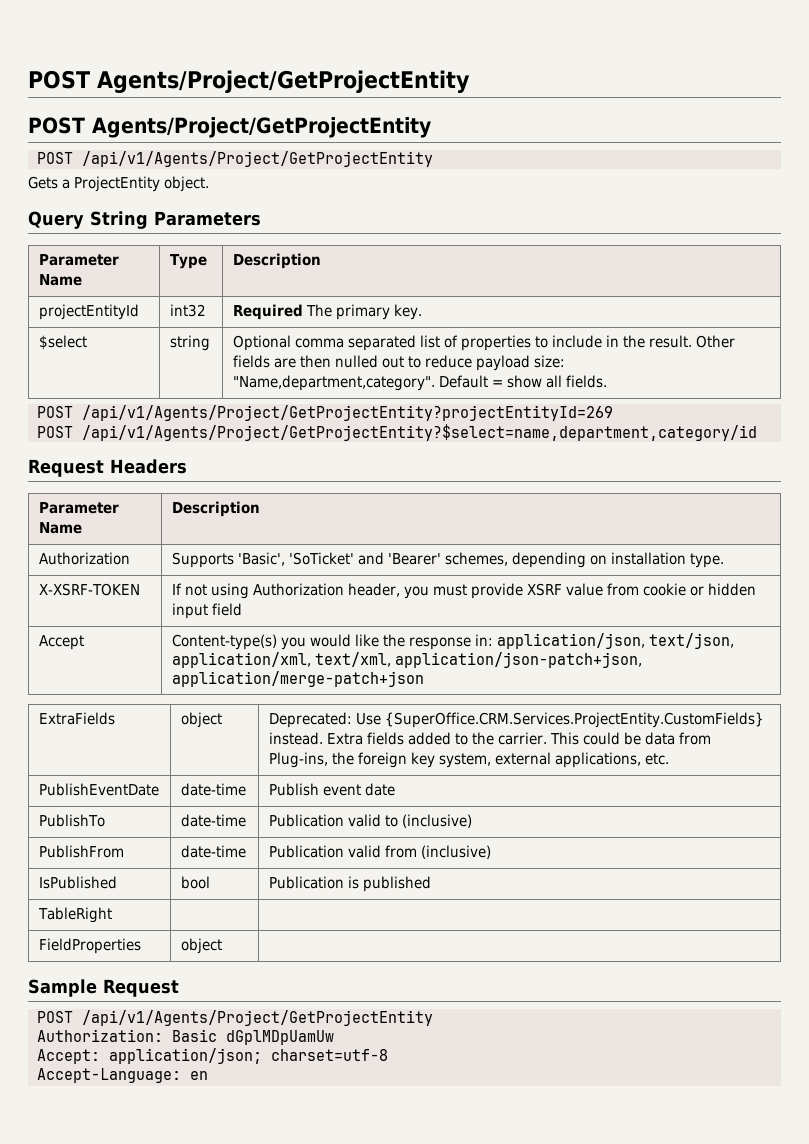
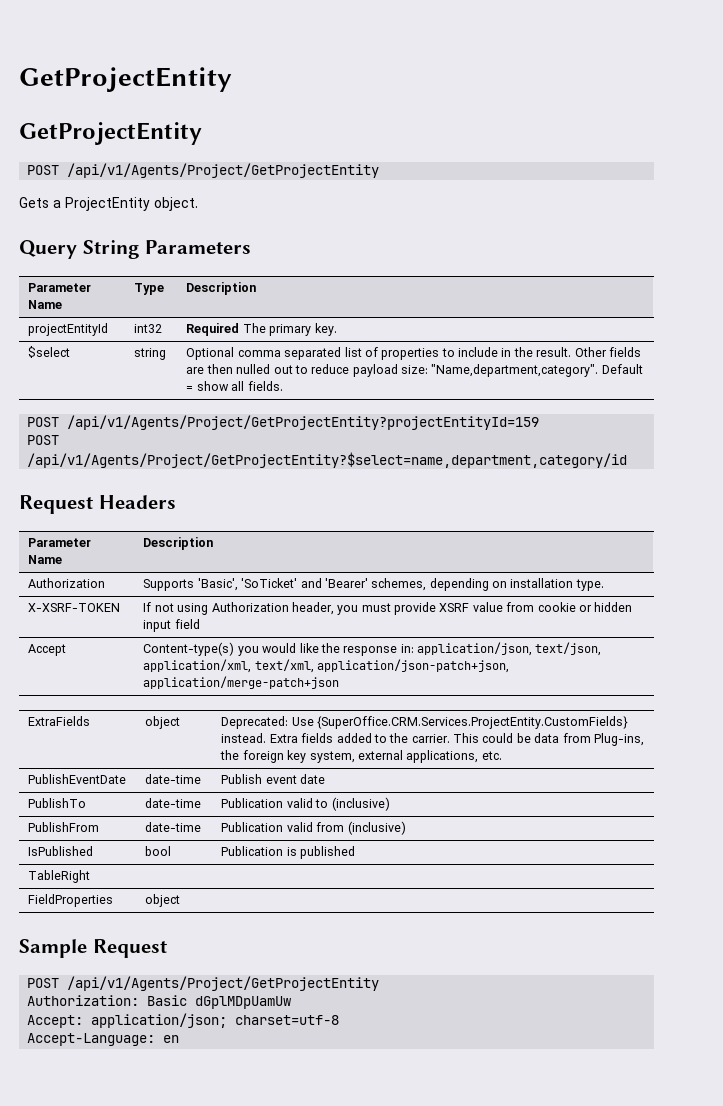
[28,70,470,93] [28,117,431,138] POST Agents/Project/GetProjectEntity // POST Agents/Project/GetProjectEntity -> [19,67,232,92] [19,122,202,145] GetProjectEntity // GetProjectEntity
[81,405,613,421] /api/v1/Agents/Project/GetProjectEntity?projectEntityId=269 -> [67,415,540,430] /api/v1/Agents/Project/GetProjectEntity?projectEntityId=159

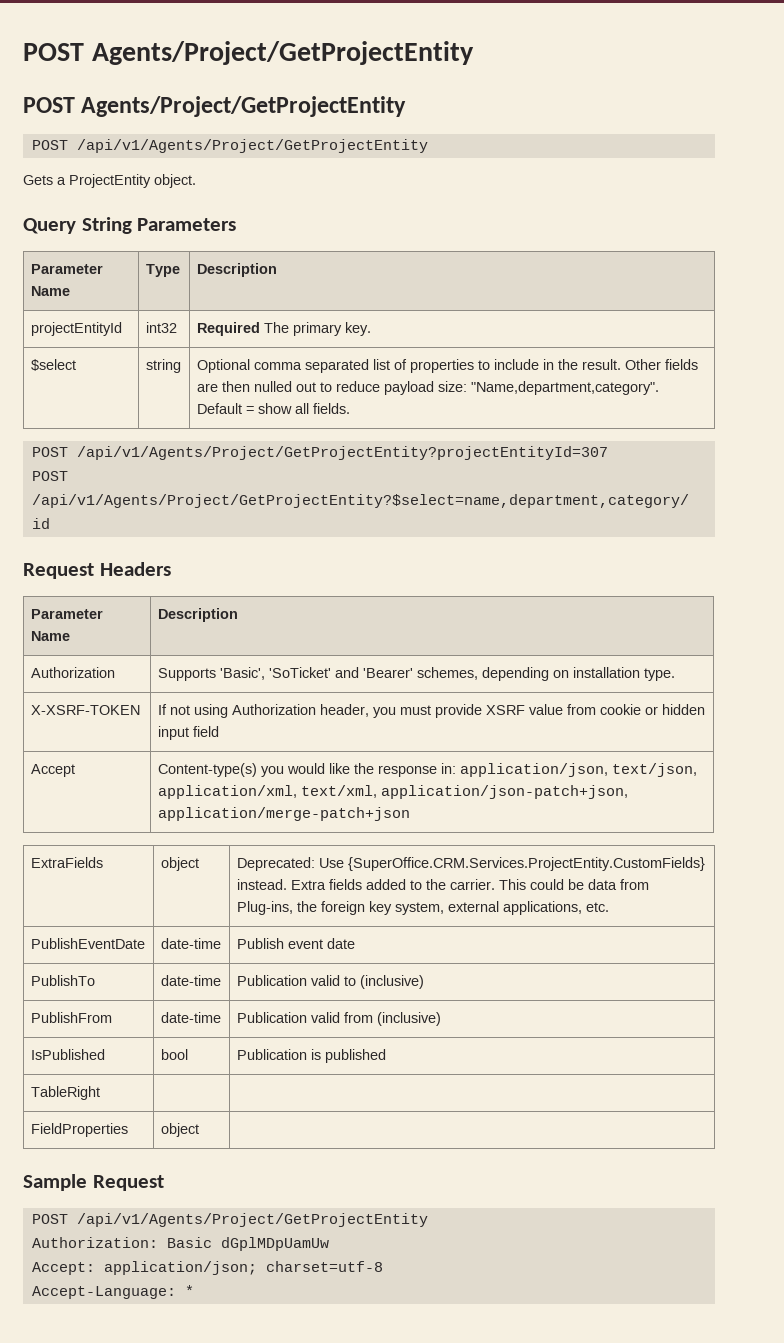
[19,67,232,92] [19,122,202,145] GetProjectEntity // GetProjectEntity -> [23,41,474,65] [23,96,407,117] POST Agents/Project/GetProjectEntity // POST Agents/Project/GetProjectEntity
[67,415,540,430] /api/v1/Agents/Project/GetProjectEntity?projectEntityId=159 -> [76,446,608,460] /api/v1/Agents/Project/GetProjectEntity?projectEntityId=307
[163,1035,180,1043] en -> [184,1285,194,1296] *

